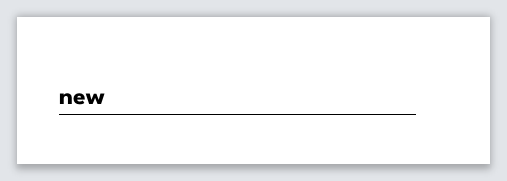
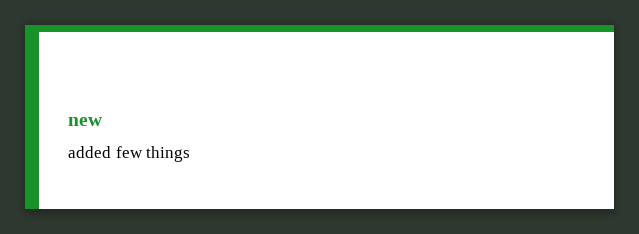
(105, 99) none -> [68,146,191,162] // added few things

